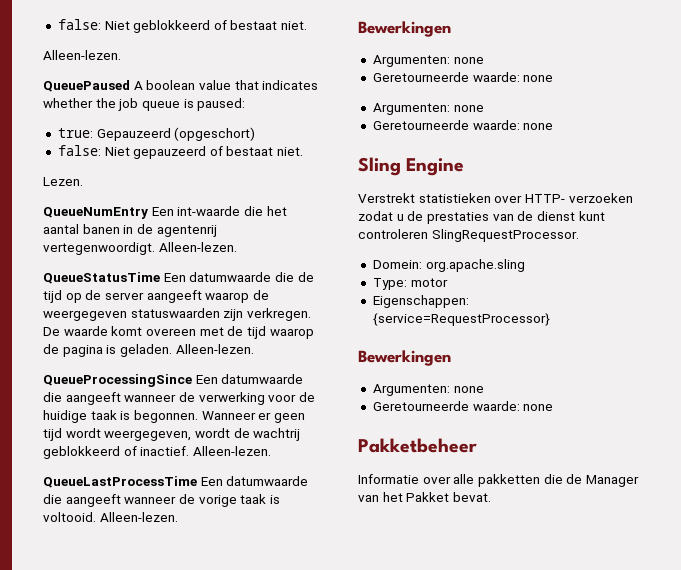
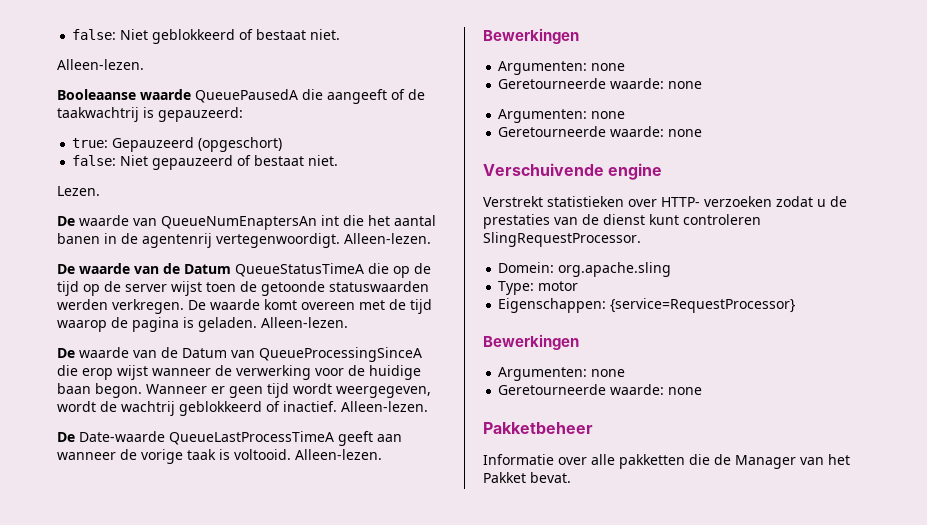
[43,80,319,92] [43,98,246,111] QueuePaused A boolean value that indicates whether the job queue is paused: -> [57,89,425,104] [57,107,243,122] Booleaanse waarde QueuePausedA die aangeeft of de taakwachtrij is gepauzeerd:
[43,206,241,219] QueueNumEntry Een int-waarde -> [57,215,339,230] De waarde van QueueNumEnaptersAn int
[43,272,294,284] QueueStatusTime Een datumwaarde die -> [57,263,410,278] De waarde van de Datum QueueStatusTimeA die op
[146,290,269,303] [43,308,244,321] aangeeft waarop de weergegeven statuswaarden zijn -> [171,281,429,296] [57,299,108,310] wijst toen de getoonde statuswaarden werden
[43,374,304,387] [43,392,121,405] QueueProcessingSince Een datumwaarde die aangeeft -> [57,347,422,362] [57,365,148,380] De waarde van de Datum van QueueProcessingSinceA die erop wijst
[90,410,198,423] taak is begonnen. -> [57,383,142,398] baan begon.
[43,476,309,488] [43,494,121,507] QueueLastProcessTime Een datumwaarde die aangeeft -> [57,431,402,446] De Date-waarde QueueLastProcessTimeA geeft aan
[358,157,465,176] Sling Engine -> [483,163,663,180] Verschuivende engine

